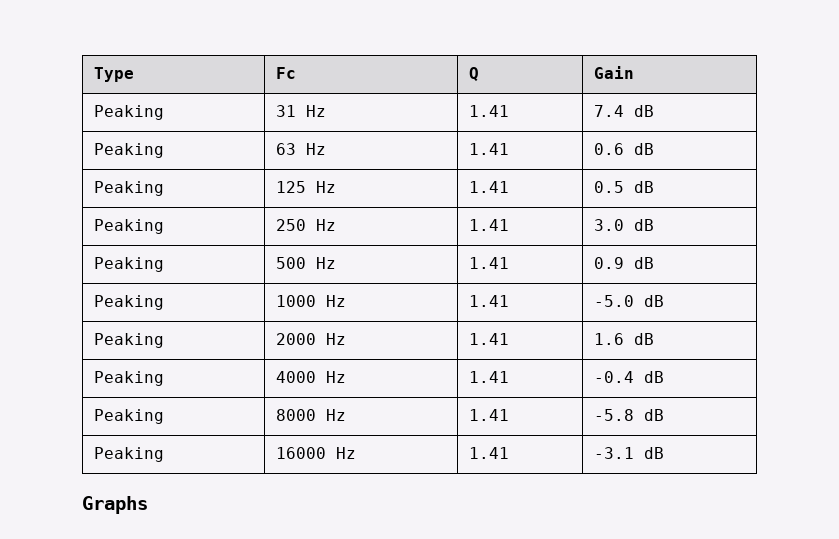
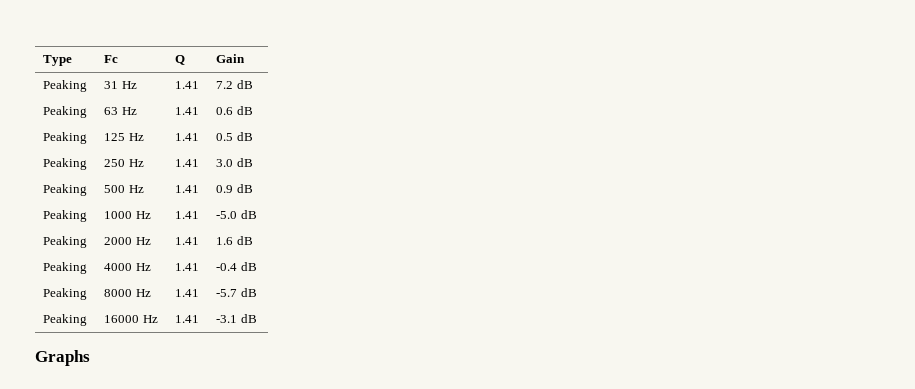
[593,105,624,117] 7.4 -> [216,81,234,89] 7.2
[593,409,634,421] -5.8 -> [216,289,238,297] -5.7

